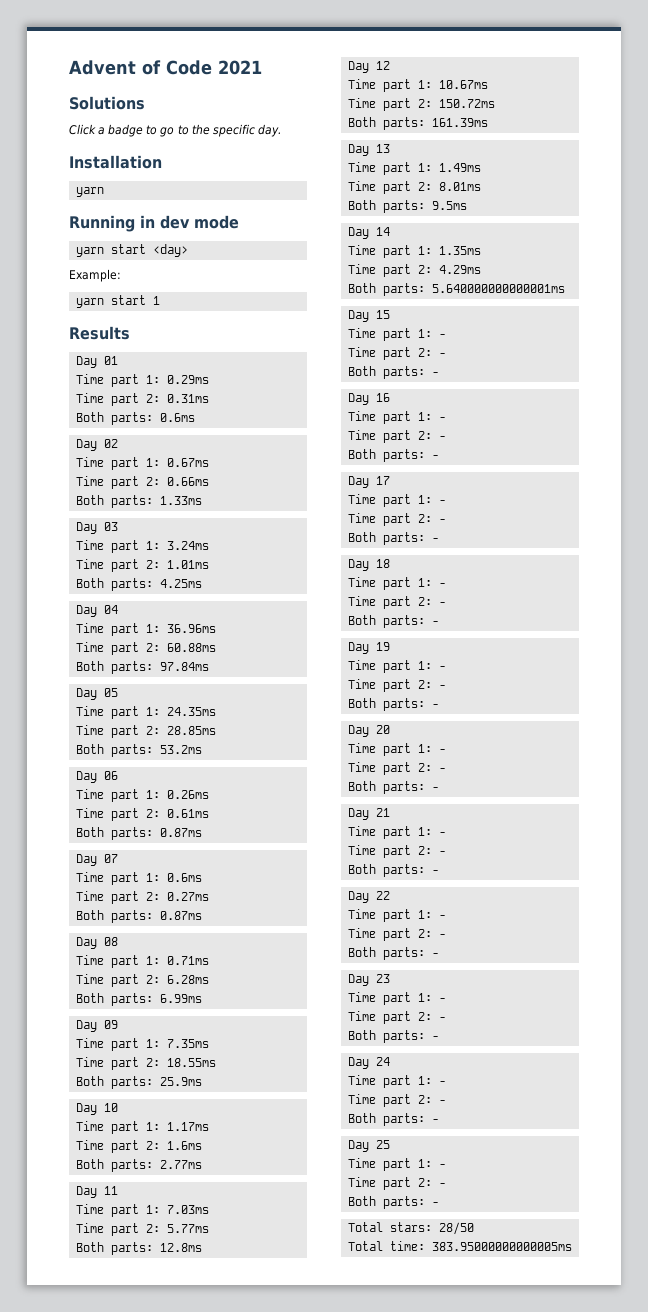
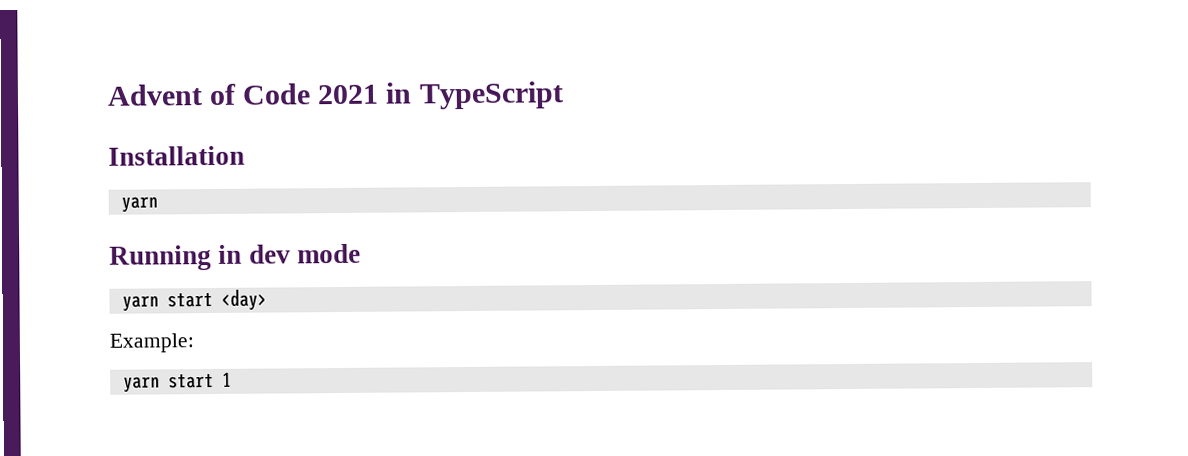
[69,96,145,110] [69,124,281,137] // Solutions // Click a badge to go to the specific day. -> [385,81,564,110] in TypeScript
[69,326,130,340] [75,356,118,368] [75,374,209,387] [75,393,209,406] [75,412,195,425] [75,439,118,451] [75,457,209,470] [75,476,209,489] [75,495,202,508] [75,522,118,534] [75,540,209,553] [75,559,209,572] [75,578,202,591] [75,605,118,617] [75,623,216,636] [75,642,216,655] [75,661,209,674] [75,688,118,700] [75,706,216,719] [75,725,216,738] [75,744,202,757] [75,771,118,783] [75,789,209,802] [75,808,209,821] [75,827,202,840] [75,854,118,866] [75,872,202,885] [75,891,209,904] [75,910,202,923] [75,937,118,949] [75,955,209,968] [75,974,209,987] [75,993,202,1006] [75,1020,118,1032] [75,1038,209,1051] [75,1057,216,1070] [75,1076,202,1089] [75,1103,118,1115] [75,1121,209,1134] [75,1140,202,1153] [75,1159,202,1172] [75,1186,118,1198] [75,1204,209,1217] [75,1223,209,1236] [75,1242,202,1255] [347,61,390,73] [347,79,488,92] [347,98,495,111] [347,117,488,130] [347,144,390,156] [347,162,481,175] [347,181,481,194] [347,200,467,213] [347,227,390,239] [347,245,481,258] [347,264,481,277] [347,283,565,296] [347,310,390,322] [347,328,446,341] [347,347,446,360] [347,366,439,379] [347,393,390,405] [347,411,446,424] [347,430,446,443] [347,449,439,462] [347,476,390,488] [347,494,446,507] [347,513,446,526] [347,532,439,545] [347,559,390,571] [347,577,446,590] [347,596,446,609] [347,615,439,628] [347,642,390,654] [347,660,446,673] [347,679,446,692] [347,698,439,711] [347,725,390,737] [347,743,446,756] [347,762,446,775] [347,781,439,794] [347,808,390,820] [347,826,446,839] [347,845,446,858] [347,864,439,877] [347,891,390,903] [347,909,446,922] [347,928,446,941] [347,947,439,960] [347,974,390,986] [347,992,446,1005] [347,1011,446,1024] [347,1030,439,1043] [347,1057,390,1069] [347,1075,446,1088] [347,1094,446,1107] [347,1113,439,1126] [347,1140,390,1152] [347,1158,446,1171] [347,1177,446,1190] [347,1196,439,1209] [347,1222,474,1235] [347,1241,572,1251] // Results // Day 01 // Time part 1: 0.29ms // Time part 2: 0.31ms // Both parts: 0.6ms // Day 02 // Time part 1: 0.67ms // Time part 2: 0.66ms // Both parts: 1.33ms // Day 03 // Time part 1: 3.24ms // Time part 2: 1.01ms // Both parts: 4.25ms // Day 04 // Time part 1: 36.96ms // Time part 2: 60.88ms // Both parts: 97.84ms // Day 05 // Time part 1: 24.35ms // Time part 2: 28.85ms // Both parts: 53.2ms // Day 06 // Time part 1: 0.26ms // Time part 2: 0.61ms // Both parts: 0.87ms // Day 07 // Time part 1: 0.6ms // Time part 2: 0.27ms // Both parts: 0.87ms // Day 08 // Time part 1: 0.71ms // Time part 2: 6.28ms // Both parts: 6.99ms // Day 09 // Time part 1: 7.35ms // Time part 2: 18.55ms // Both parts: 25.9ms // Day 10 // Time part 1: 1.17ms // Time part 2: 1.6ms // Both parts: 2.77ms // Day 11 // Time part 1: 7.03ms // Time part 2: 5.77ms // Both parts: 12.8ms // Day 12 // Time part 1: 10.67ms // Time part 2: 150.72ms // Both parts: 161.39ms // Day 13 // Time part 1: 1.49ms // Time part 2: 8.01ms // Both parts: 9.5ms // Day 14 // Time part 1: 1.35ms // Time part 2: 4.29ms // Both parts: 5.640000000000001ms // Day 15 // Time part 1: - // Time part 2: - // Both parts: - // Day 16 // Time part 1: - // Time part 2: - // Both parts: - // Day 17 // Time part 1: - // Time part 2: - // Both parts: - // Day 18 // Time part 1: - // Time part 2: - // Both parts: - // Day 19 // Time part 1: - // Time part 2: - // Both parts: - // Day 20 // Time part 1: - // Time part 2: - // Both parts: - // Day 21 // Time part 1: - // Time part 2: - // Both parts: - // Day 22 // Time part 1: - // Time part 2: - // Both parts: - // Day 23 // Time part 1: - // Time part 2: - // Both parts: - // Day 24 // Time part 1: - // Time part 2: - // Both parts: - // Day 25 // Time part 1: - // Time part 2: - // Both parts: - // Total stars: 28/50 // Total time: 383.95000000000005ms -> (232, 379) none

